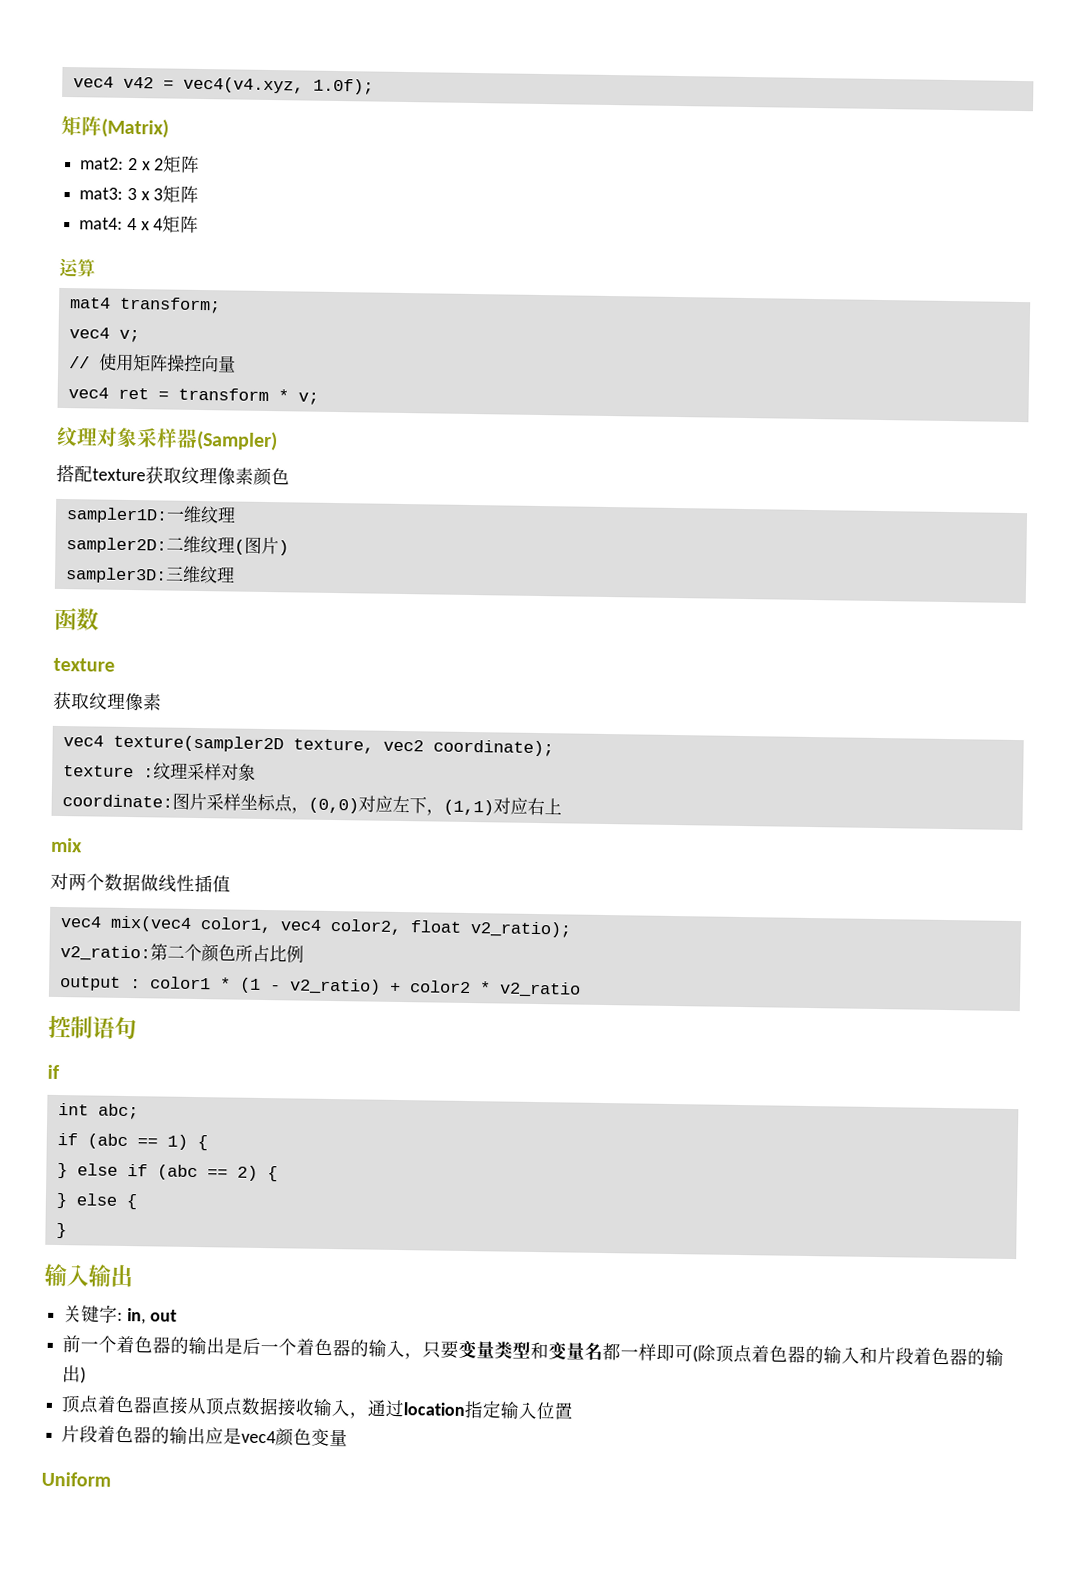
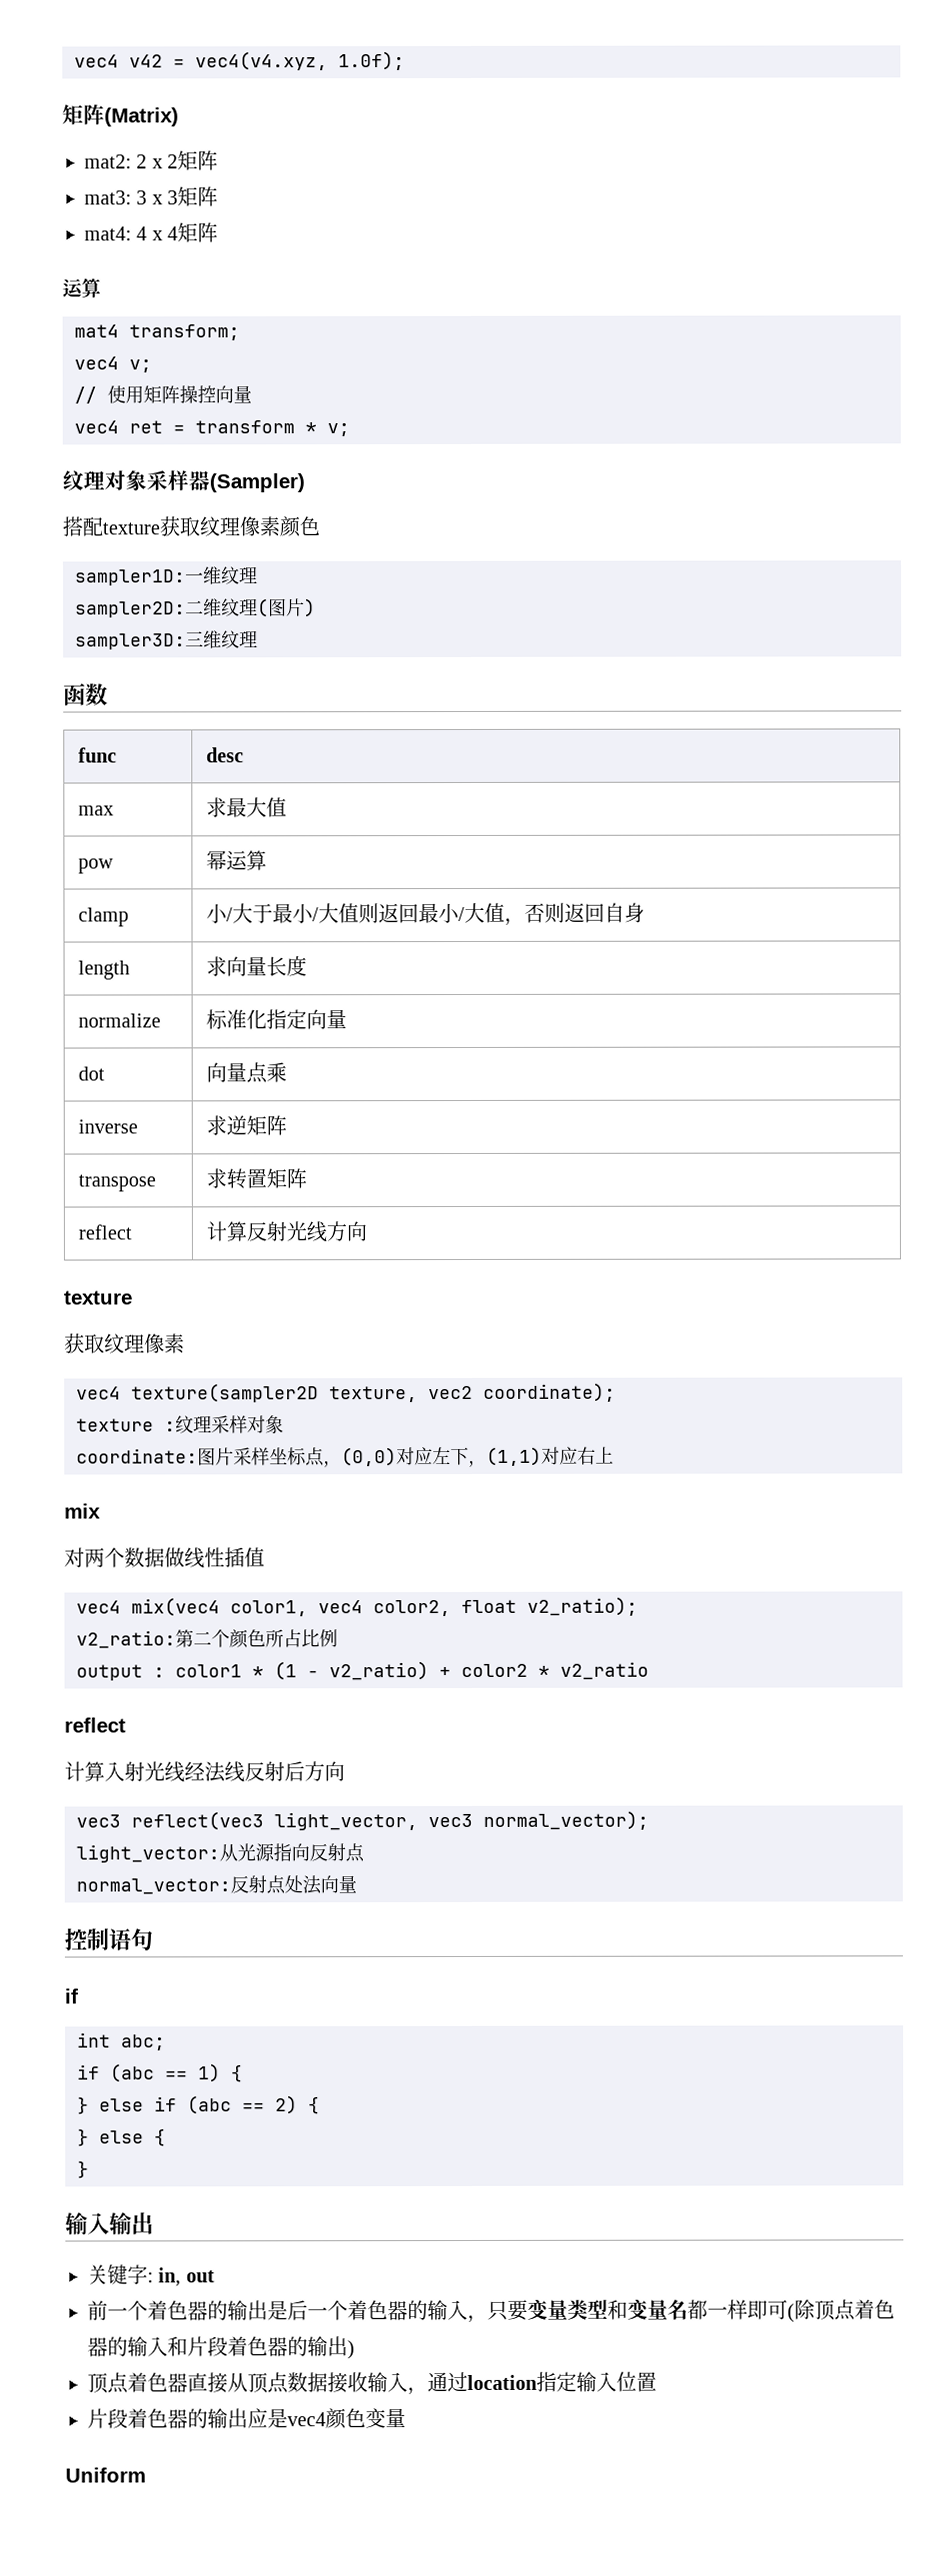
(99, 619) none -> [77,747,117,763] [205,747,244,763] [77,805,114,816] [205,797,287,818] [77,858,114,874] [205,850,267,871] [77,907,129,927] [205,902,645,926] [77,960,130,980] [205,955,307,977] [77,1013,161,1028] [205,1009,347,1030] [77,1066,105,1081] [205,1062,287,1084] [77,1119,138,1134] [205,1115,287,1136] [77,1174,156,1192] [205,1168,307,1190] [77,1224,132,1240] [205,1221,367,1243] // func | desc // max | 求最大值 // pow | 幂运算 // clamp | 小/大于最小/大值则返回最小/大值，否则返回自身 // length | 求向量长度 // normalize | 标准化指定向量 // dot | 向量点乘 // inverse | 求逆矩阵 // transpose | 求转置矩阵 // reflect | 计算反射光线方向
(581, 989) none -> [64,1717,126,1733] [64,1761,345,1783] [76,1810,649,1831] [76,1843,365,1863] [76,1875,357,1895] // reflect // 计算入射光线经法线反射后方向 // vec3 reflect(vec3 light_vector, vec3 normal_vector); // light_vector:从光源指向反射点 // normal_vector:反射点处法向量

